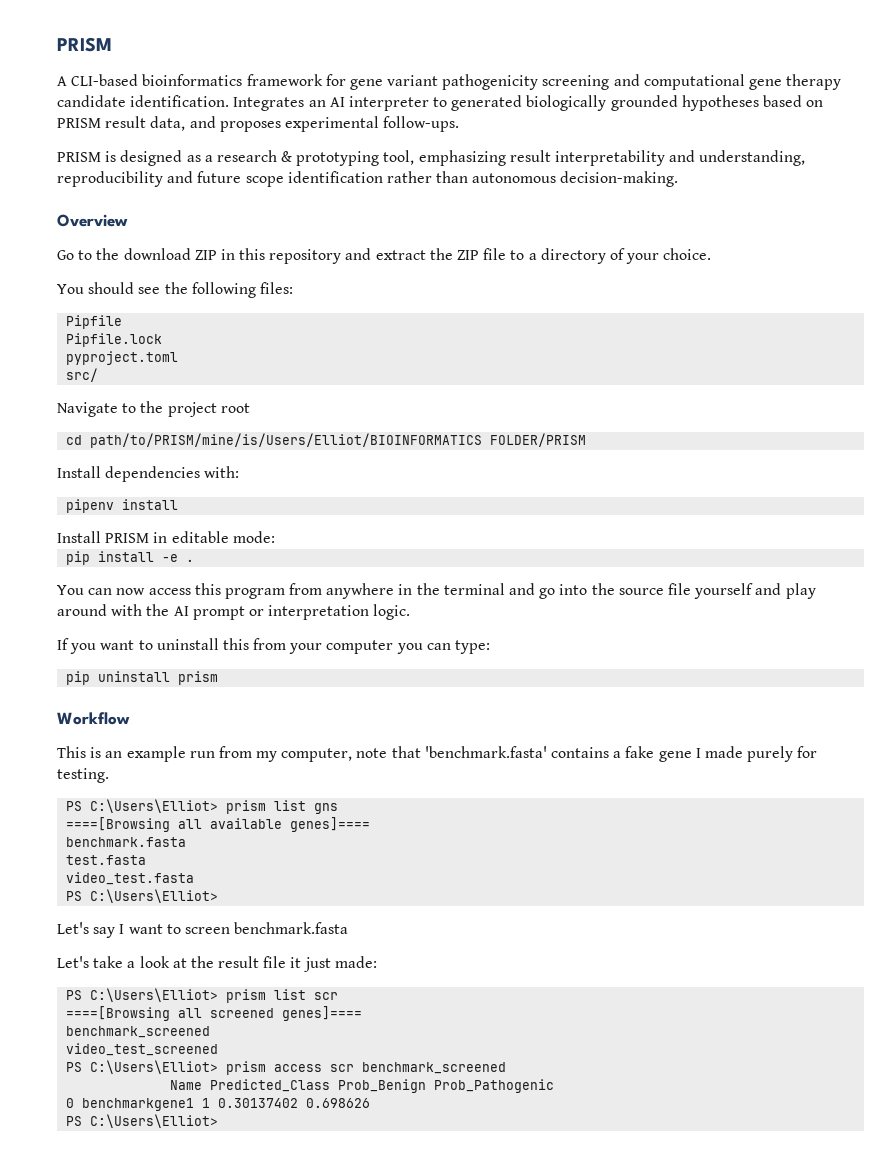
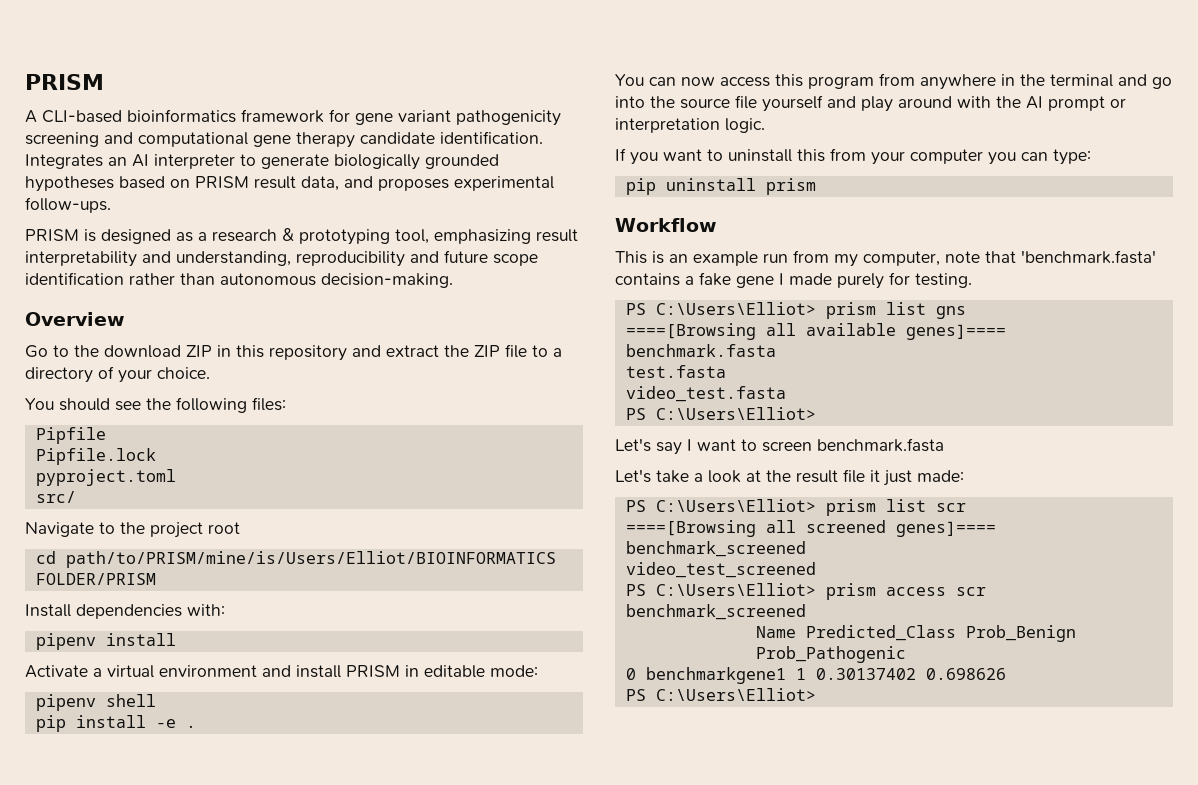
[451,95,523,111] generated -> [261,154,329,169] generate
[57,531,101,543] Install -> [25,665,341,678] Activate a virtual environment and install
(275, 537) none -> [35,694,156,711] // pipenv shell

